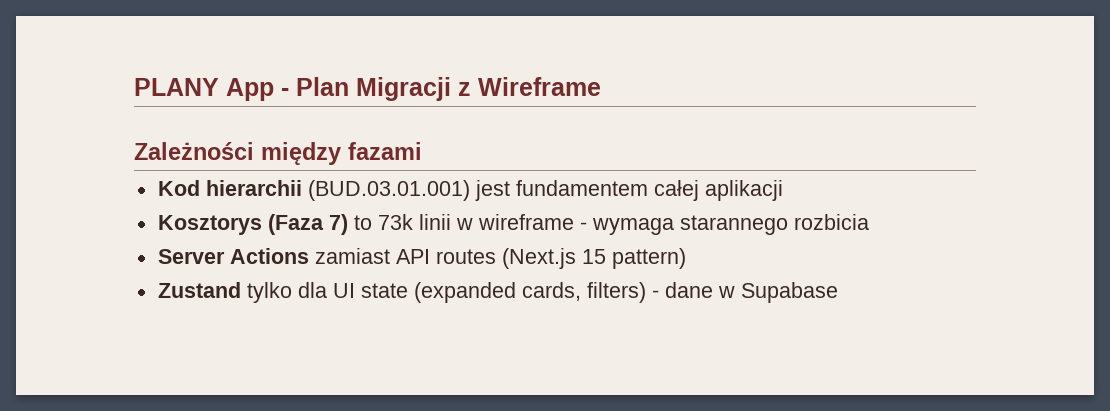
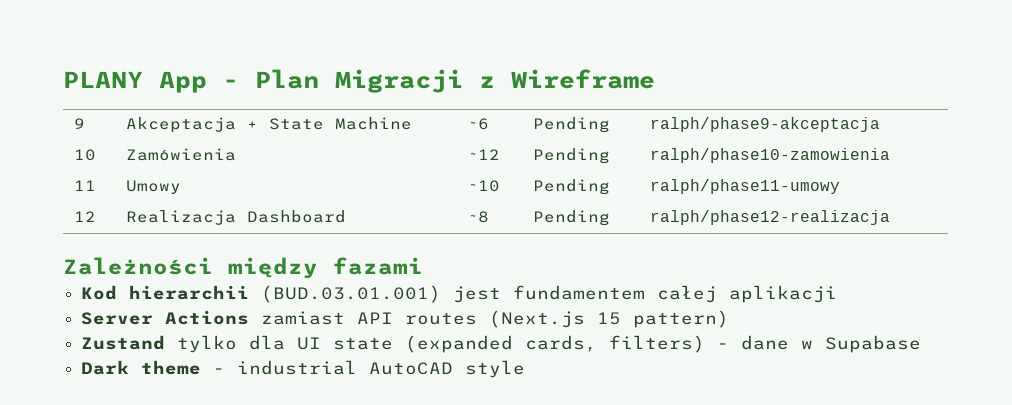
(601, 86) none -> [73,118,85,129] [125,117,412,133] [466,118,489,130] [532,117,610,133] [649,117,880,132] [73,149,96,161] [125,148,236,161] [466,149,500,160] [532,148,610,164] [649,148,890,163] [73,180,96,191] [125,180,181,194] [466,180,500,192] [532,179,610,195] [649,179,840,194] [73,211,96,222] [125,210,346,225] [466,211,489,223] [532,210,610,226] [649,210,890,225] // 9 | Akceptacja + State Machine | ~6 | Pending | ralph/phase9-akceptacja // 10 | Zamówienia | ~12 | Pending | ralph/phase10-zamowienia // 11 | Umowy | ~10 | Pending | ralph/phase11-umowy // 12 | Realizacja Dashboard | ~8 | Pending | ralph/phase12-realizacja
[157,214,869,235] // Kosztorys (Faza 7) to 73k linii w wireframe - wymaga starannego rozbicia -> (838, 294) none
(838, 292) none -> [81,360,526,378] // Dark theme - industrial AutoCAD style

